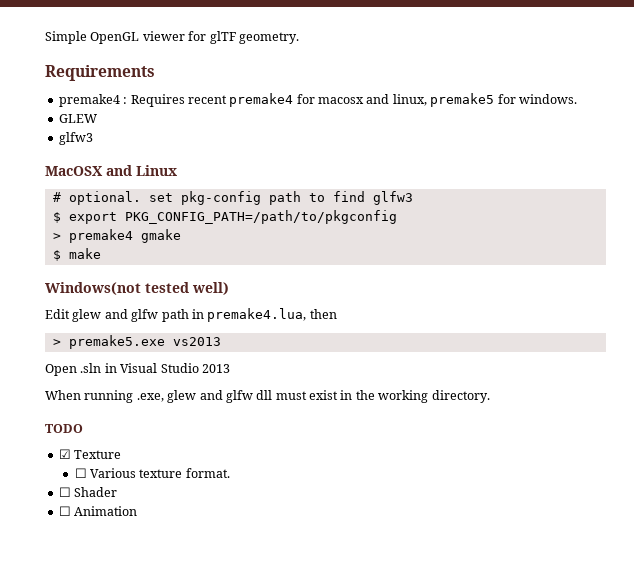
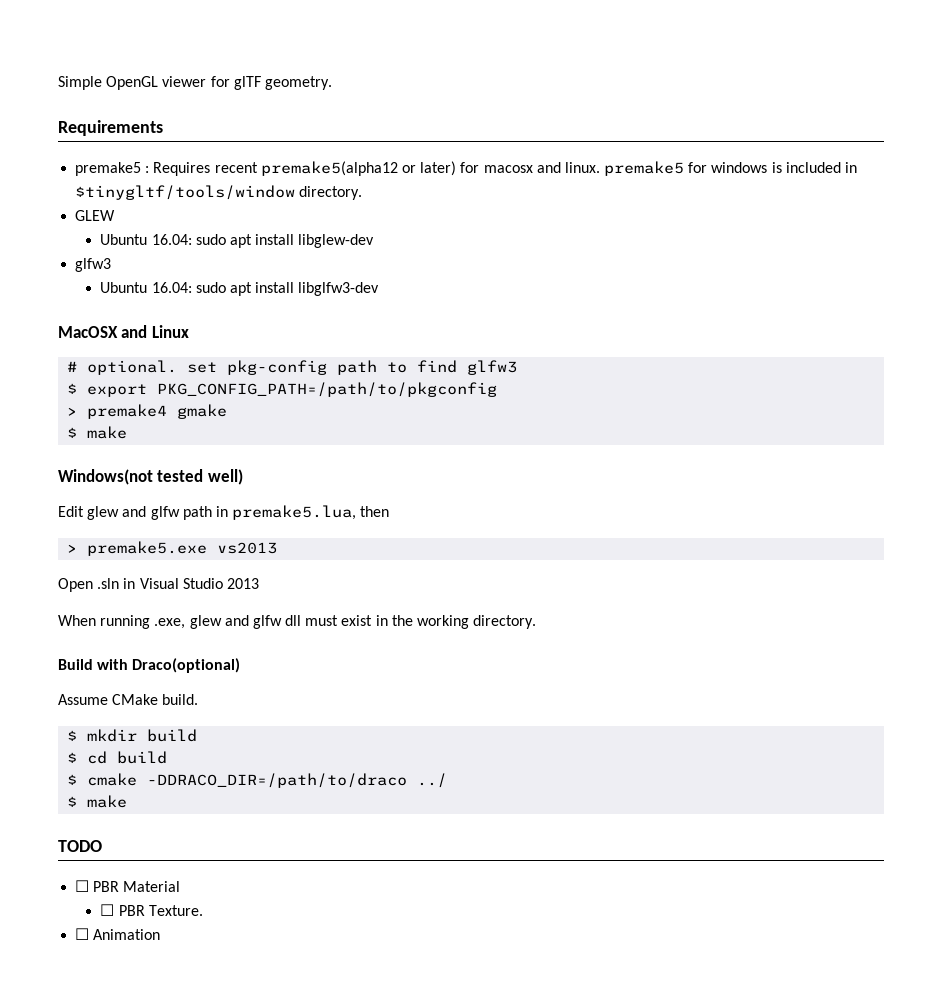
[58,94,120,107] premake4 -> [75,162,142,176] premake5
[229,93,294,107] premake4 -> [260,161,457,176] premake5(alpha12 or later)
[392,94,427,106] linux, -> [564,162,600,173] linux.
[518,94,577,104] [58,114,97,123] [58,132,93,145] windows. // GLEW // glfw3 -> [711,162,858,173] [75,185,363,200] [75,210,116,221] [100,234,375,248] [75,258,112,272] [100,282,380,296] windows is included in $tinygltf/tools/window directory. // GLEW // Ubuntu 16.04: sudo apt install libglew-dev // glfw3 // Ubuntu 16.04: sudo apt install libglfw3-dev
[207,308,307,322] premake4.lua, -> [232,505,357,520] premake5.lua,
[45,424,83,433] [58,449,122,459] [74,468,230,478] [58,487,118,497] TODO // ☑ Texture // ☐ Various texture format. // ☐ Shader -> [58,658,241,673] [58,694,199,705] [67,729,198,742] [67,751,168,764] [67,773,448,788] [67,795,128,808] [58,840,102,852] [75,880,181,892] [100,904,203,916] Build with Draco(optional) // Assume CMake build. // $ mkdir build // $ cd build // $ cmake -DDRACO_DIR=/path/to/draco ../ // $ make // TODO // ☐ PBR Material // ☐ PBR Texture.

